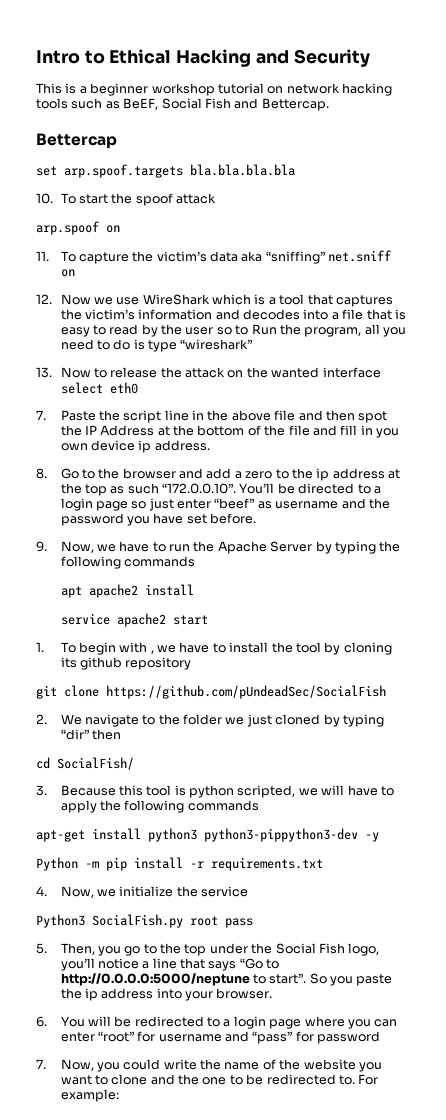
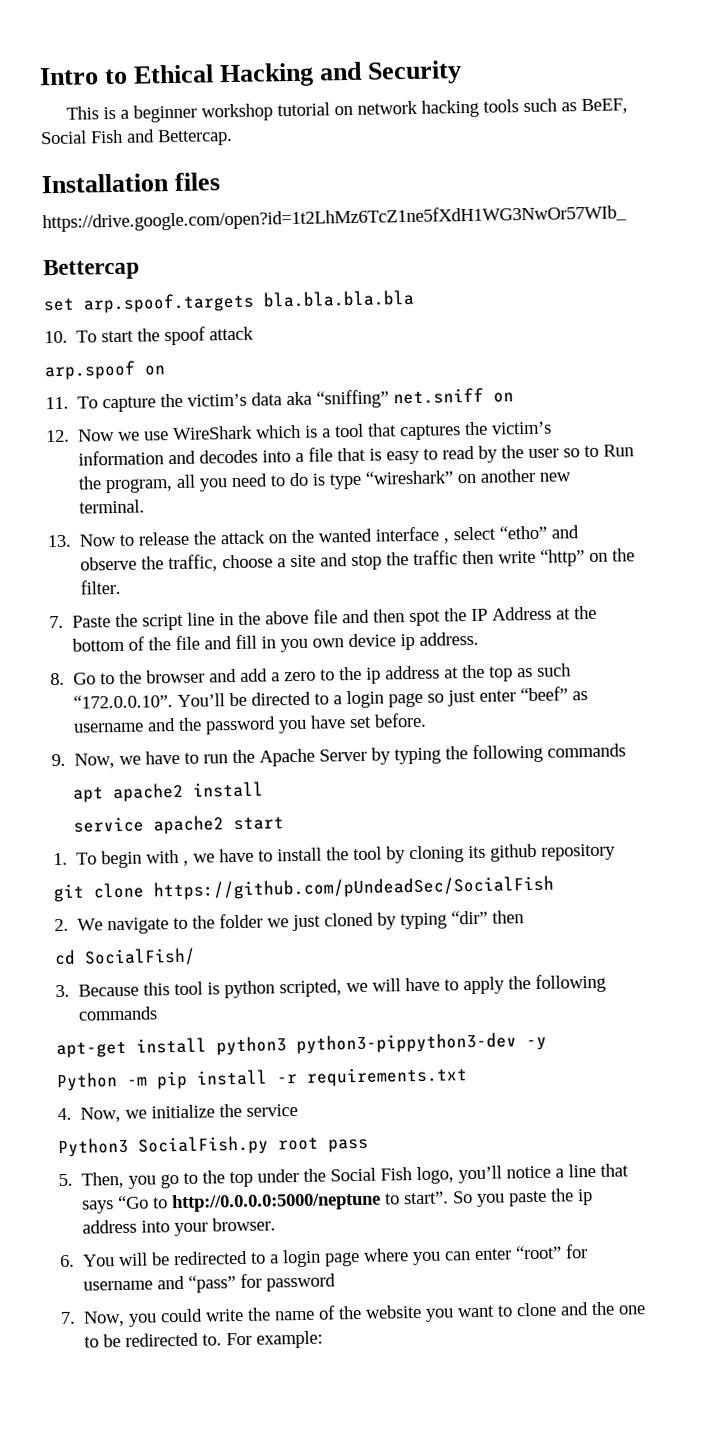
(329, 104) none -> [41,172,222,194] [42,204,627,233] // Installation files // https://drive.google.com/open?id=1t2LhMz6TcZ1ne5fXdH1WG3NwOr57WIb_
(253, 344) none -> [457,468,572,484] [79,499,146,514] on another new terminal.
[60,382,138,394] select eth0 -> [443,525,580,544] [80,548,636,573] [80,579,122,595] , select “etho” and observe the traffic, choose a site and stop the traffic then write “http” on the filter.

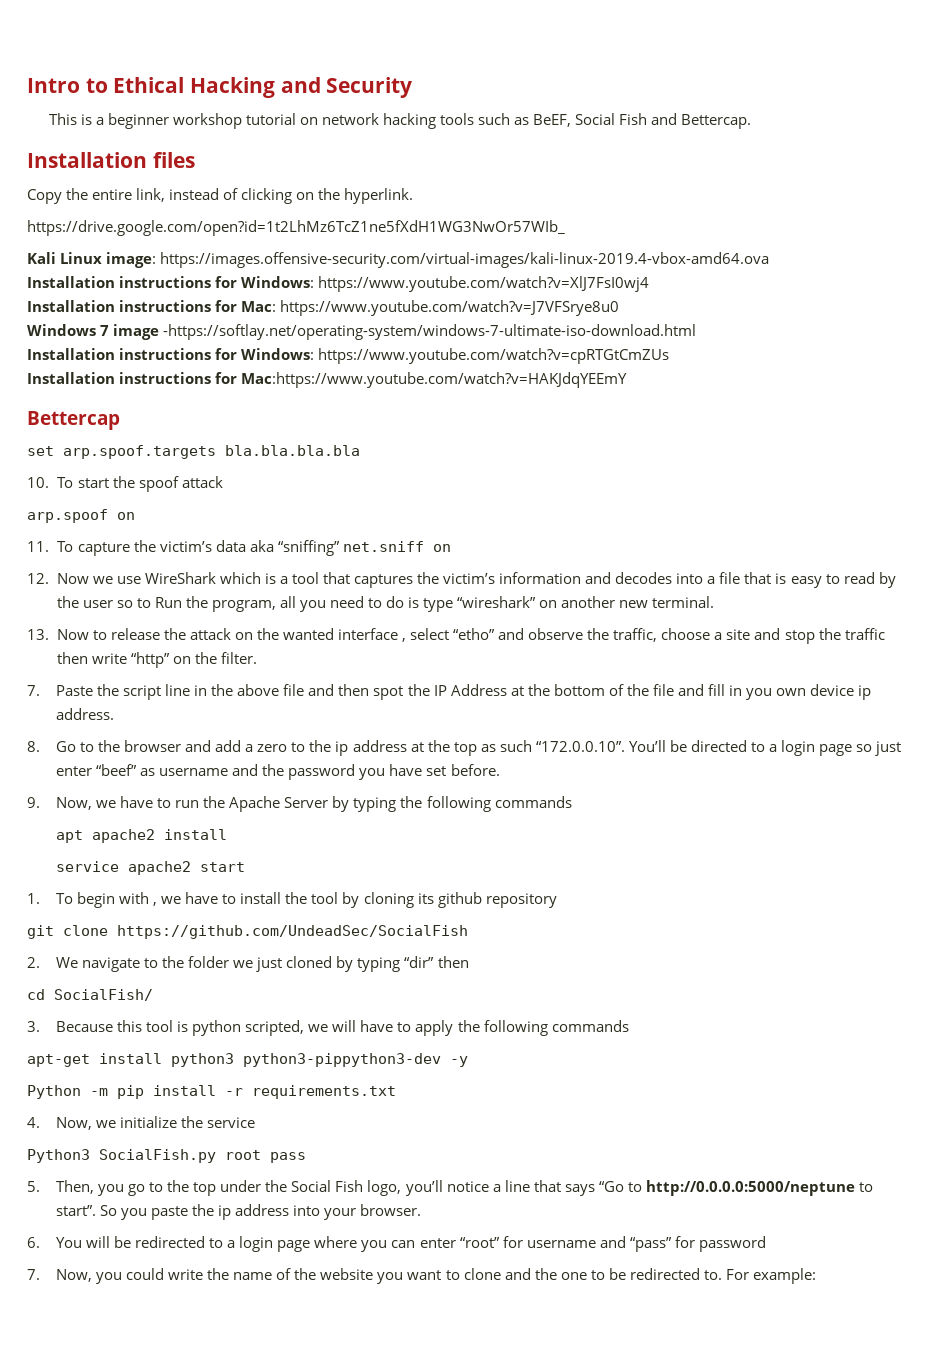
[42,204,627,233] https://drive.google.com/open?id=1t2LhMz6TcZ1ne5fXdH1WG3NwOr57WIb_ -> [27,188,414,204] [27,220,565,236] [27,252,770,268] [27,276,650,292] [27,300,620,316] [27,324,697,340] [27,348,670,364] [27,372,628,388] Copy the entire link, instead of clicking on the hyperlink. // https://drive.google.com/open?id=1t2LhMz6TcZ1ne5fXdH1WG3NwOr57WIb_ // Kali Linux image: https://images.offensive-security.com/virtual-images/kali-linux-2019.4-vbox-amd64.ova // Installation instructions for Windows: https://www.youtube.com/watch?v=XlJ7FsI0wj4 // Installation instructions for Mac: https://www.youtube.com/watch?v=J7VFSrye8u0 // Windows 7 image -https://softlay.net/operating-system/windows-7-ultimate-iso-download.html // Installation instructions for Windows: https://www.youtube.com/watch?v=cpRTGtCmZUs // Installation instructions for Mac:https://www.youtube.com/watch?v=HAKJdqYEEmY
[153,875,554,901] https://github.com/pUndeadSec/SocialFish -> [117,925,468,939] https://github.com/UndeadSec/SocialFish

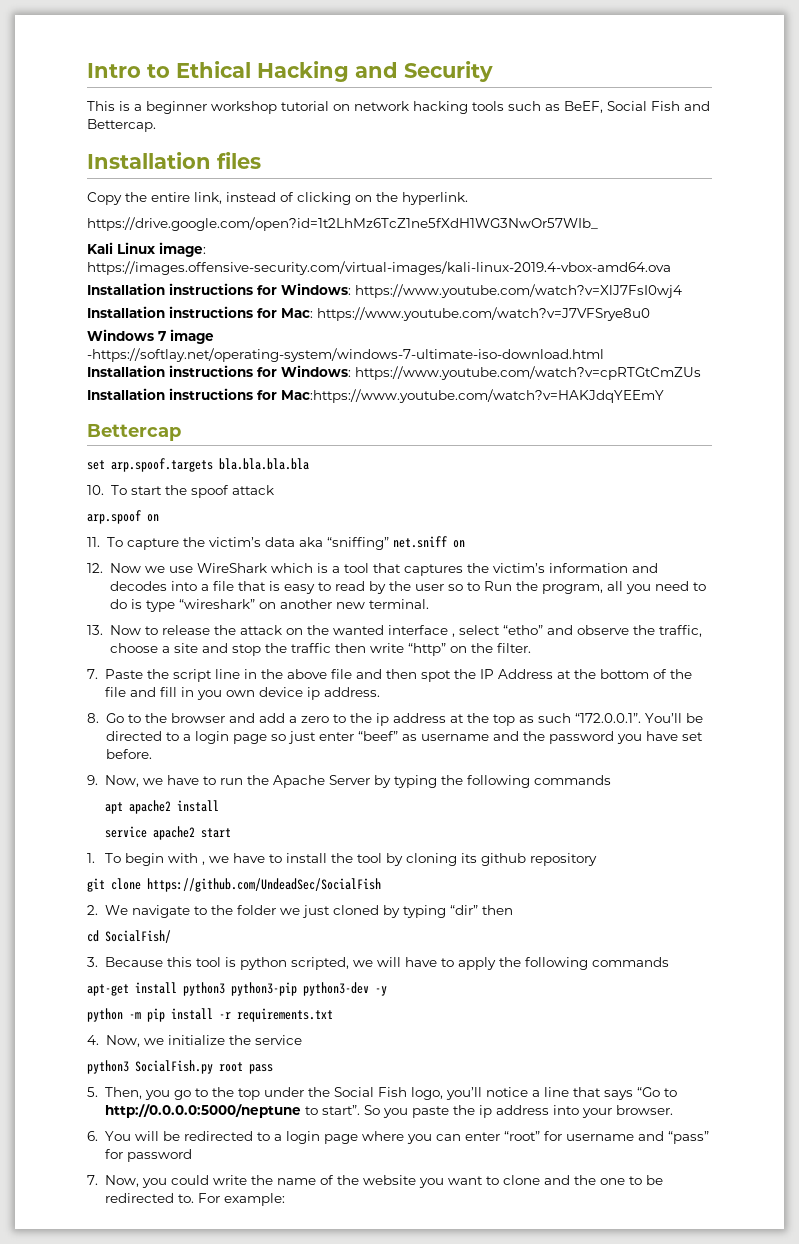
[535,741,625,752] “172.0.0.10”. -> [574,713,641,723] “172.0.0.1”.
[243,1053,441,1067] python3-pippython3-dev -> [231,982,369,996] python3-pip python3-dev
[27,1085,81,1099] Python -> [87,1008,123,1022] python
[27,1149,90,1163] Python3 -> [87,1060,129,1074] python3

